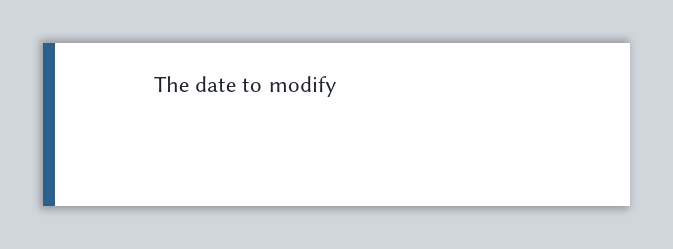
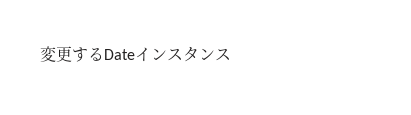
[154,76,337,97] The date to modify -> [40,46,231,62] 変更するDateインスタンス

